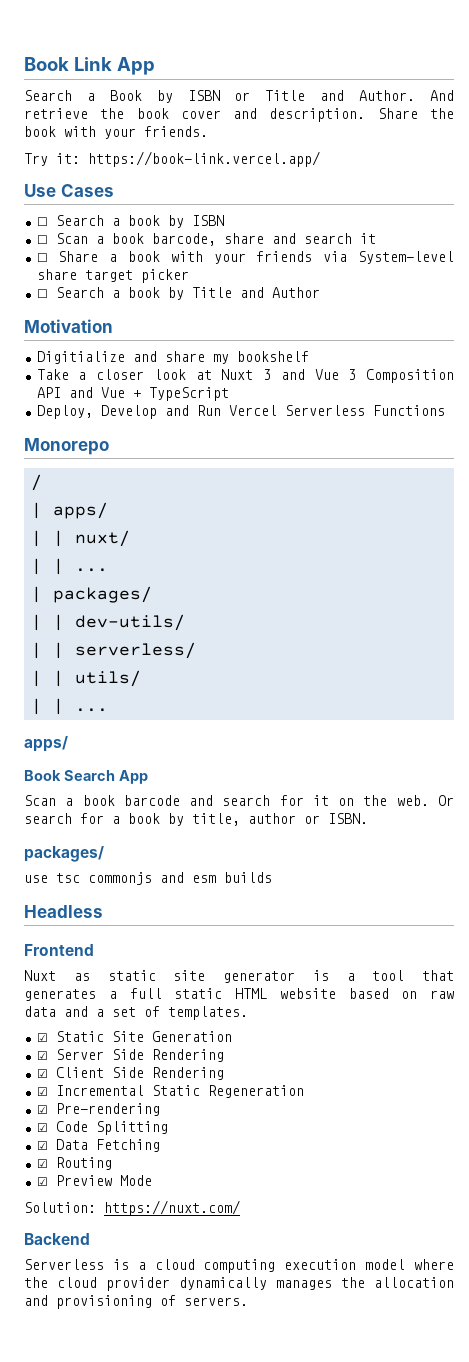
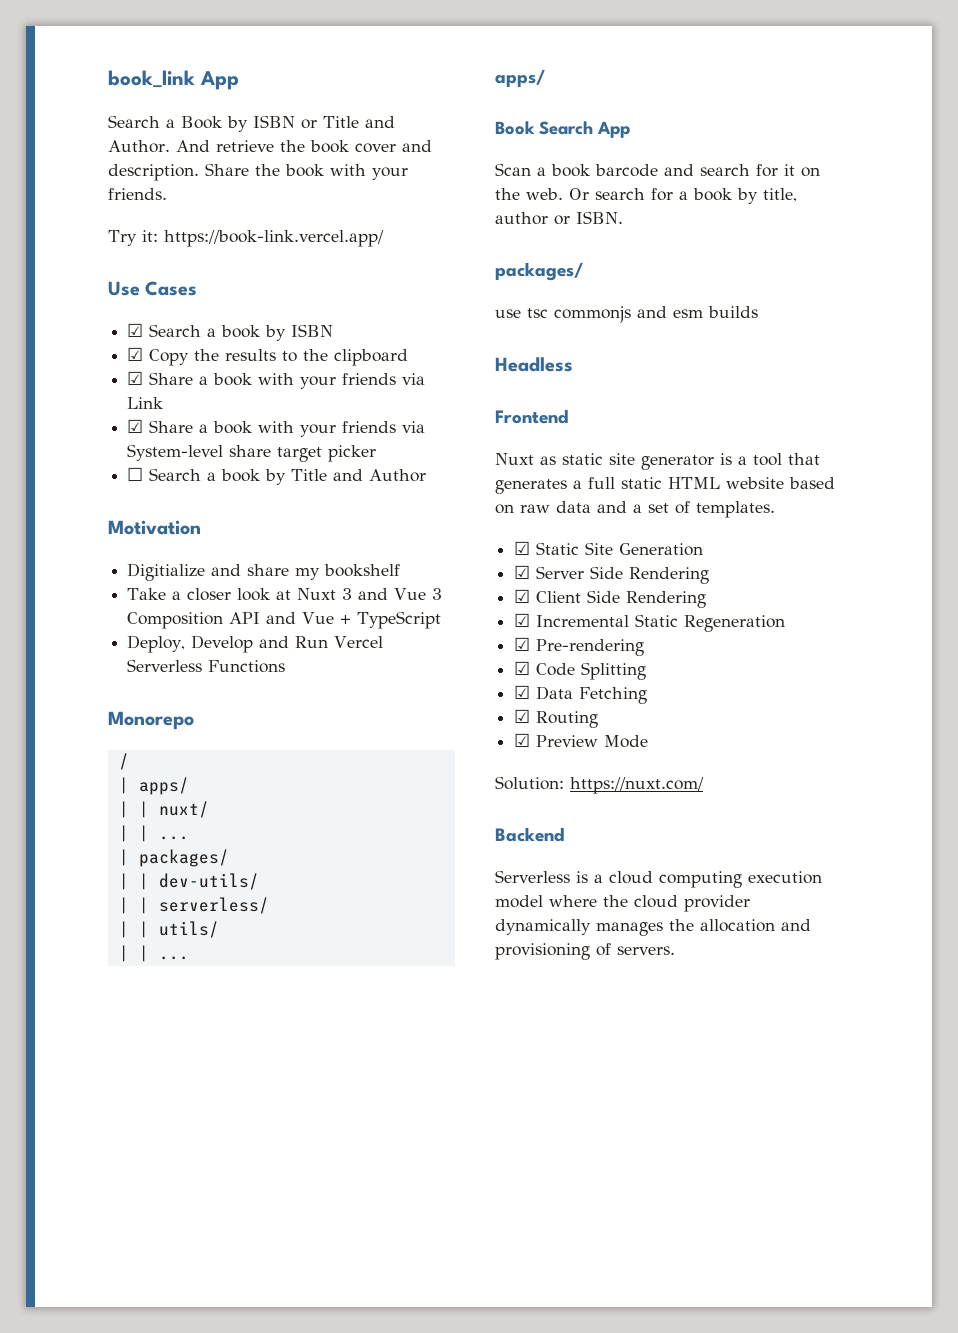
[24,57,112,71] Book Link -> [108,70,195,88] book_link
[36,217,48,226] ☐ -> [127,323,144,337] ☑
[36,233,376,246] [36,253,48,262] ☐ Scan a book barcode, share and search it // ☐ -> [127,347,409,366] [127,371,426,389] [127,397,164,409] [127,419,144,433] ☑ Copy the results to the clipboard // ☑ Share a book with your friends via Link // ☑

